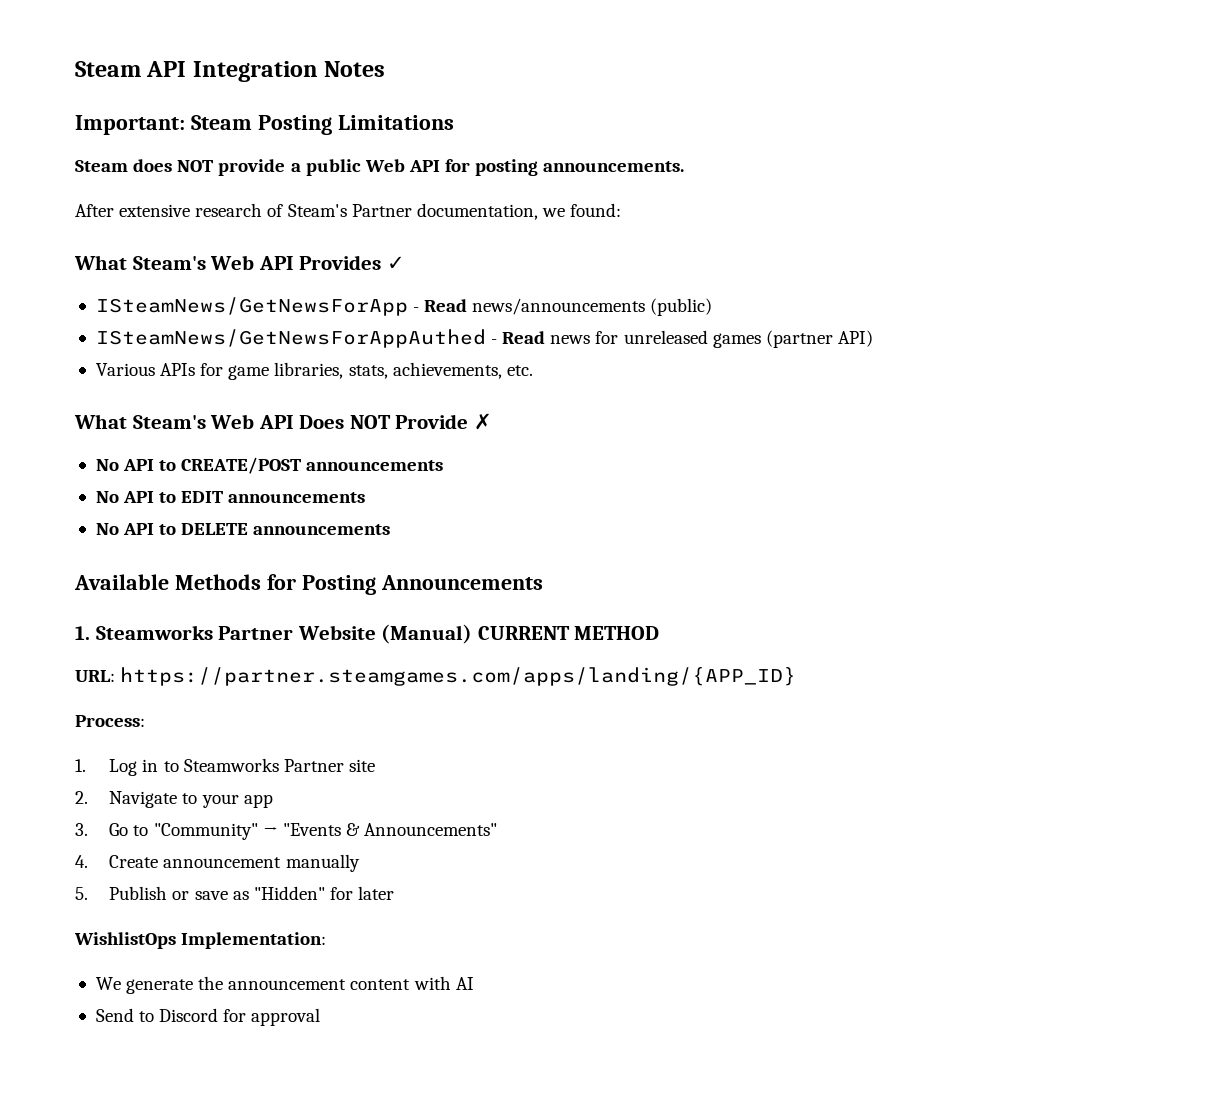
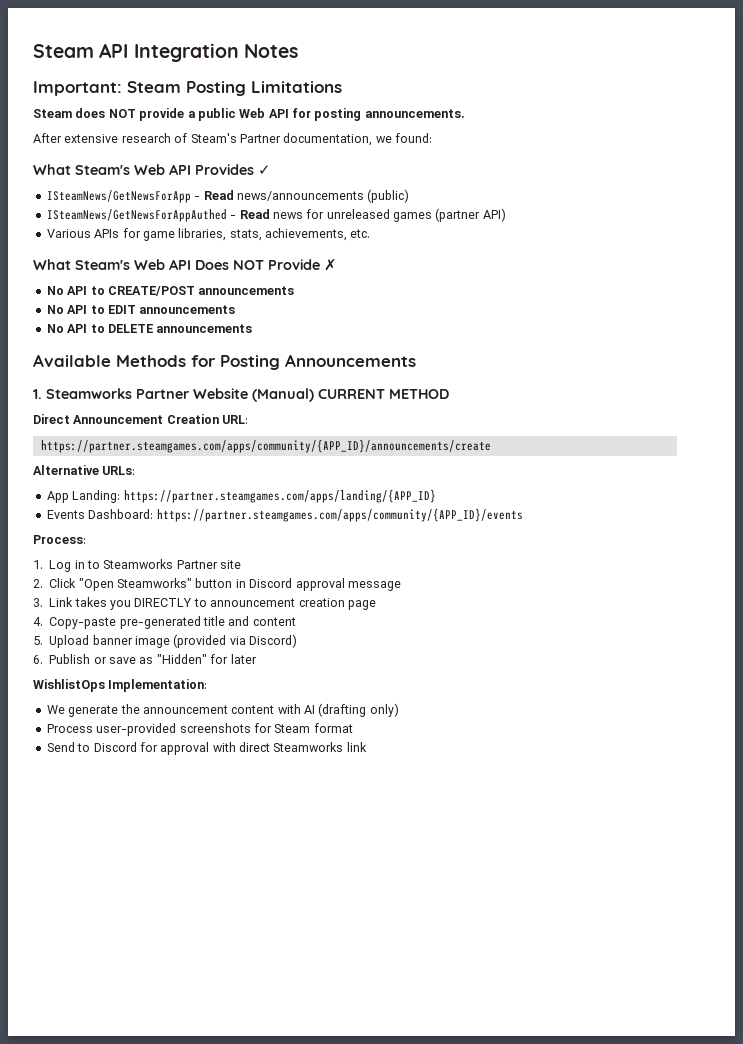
[75,667,797,686] URL: https://partner.steamgames.com/apps/landing/{APP_ID} -> [33,414,249,424] [40,439,491,453] [33,465,136,475] [46,489,436,503] [46,508,523,522] Direct Announcement Creation URL: // https://partner.steamgames.com/apps/community/{APP_ID}/announcements/create // Alternative URLs: // App Landing: https://partner.steamgames.com/apps/landing/{APP_ID} // Events Dashboard: https://partner.steamgames.com/apps/community/{APP_ID}/events
[109,791,273,808] [75,823,498,840] [75,854,360,872] [75,887,88,900] Navigate to your app // 3. Go to "Community" → "Events & Announcements" // 4. Create announcement manually // 5. -> [49,578,401,591] [33,597,376,610] [33,616,296,629] [33,634,298,648] [33,655,43,664] Click "Open Steamworks" button in Discord approval message // 3. Link takes you DIRECTLY to announcement creation page // 4. Copy-paste pre-generated title and content // 5. Upload banner image (provided via Discord) // 6.
(474, 983) none -> [318,703,399,717] [46,723,353,736] (drafting only) // Process user-provided screenshots for Steam format
(321, 1017) none -> [212,742,367,752] with direct Steamworks link

